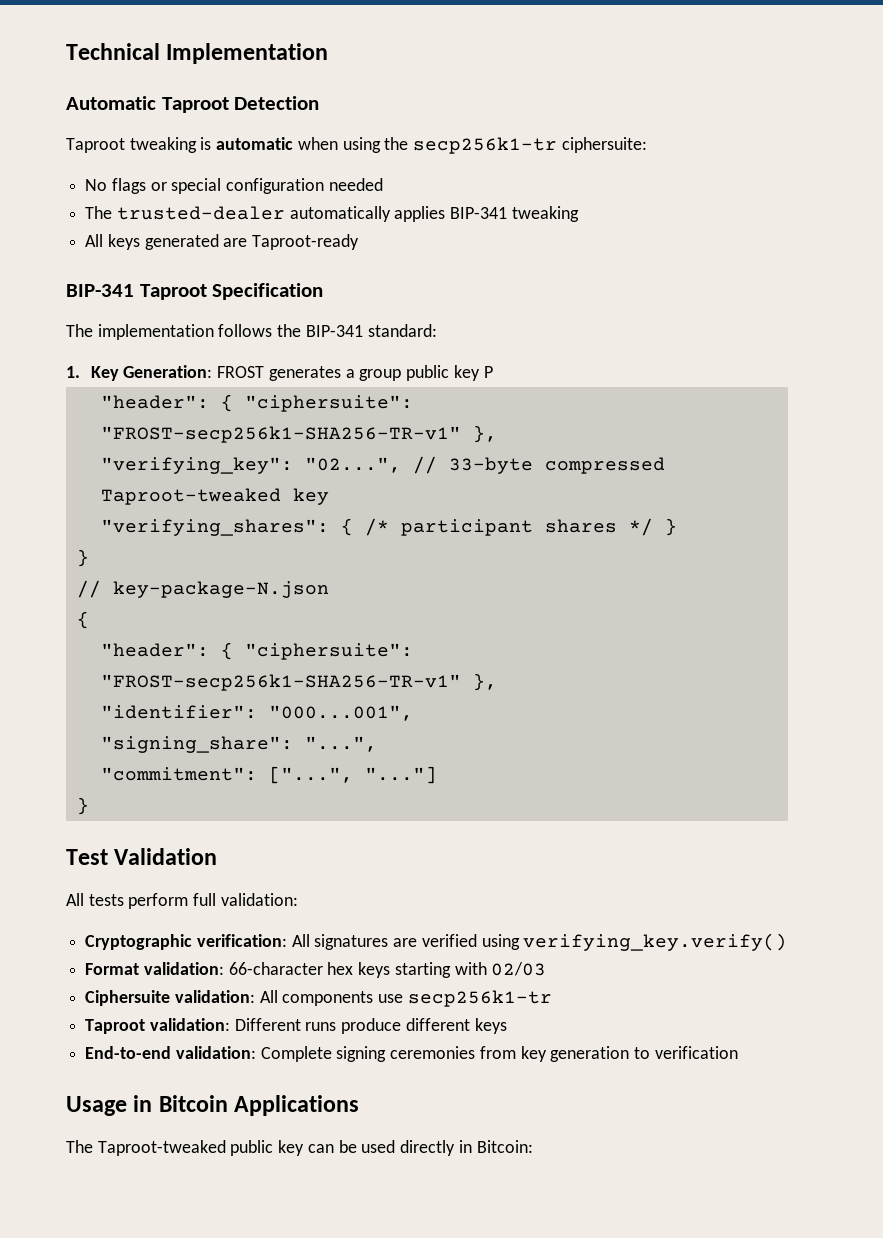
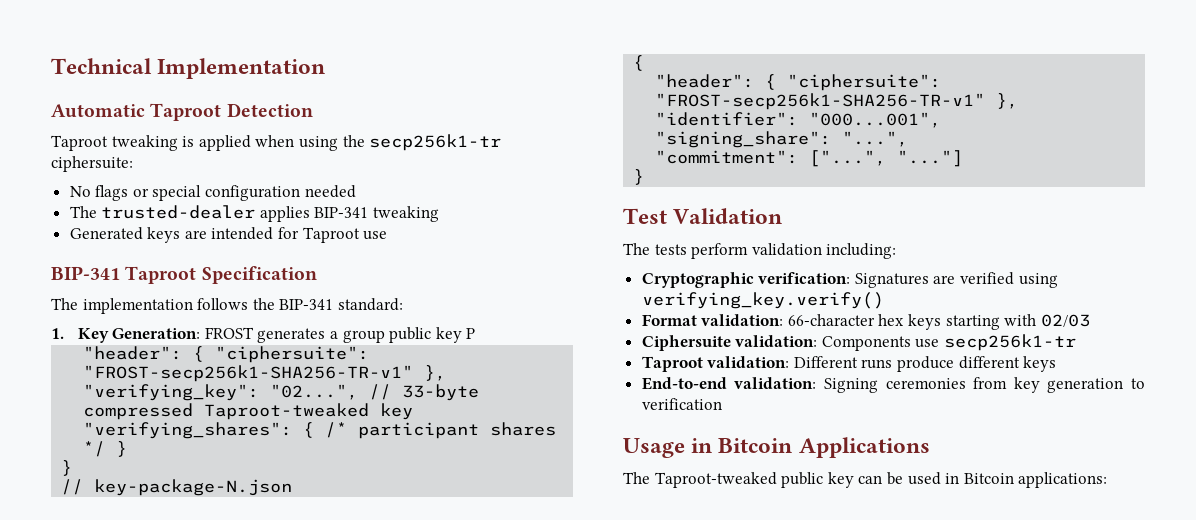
[216,137,294,150] automatic -> [198,135,251,151] applied
[289,206,391,222] automatically -> (256, 212) none
[85,234,360,250] All keys generated are Taproot-ready -> [69,227,388,243] Generated keys are intended for Taproot use
[66,893,84,906] All -> [623,243,650,255] The
[193,893,298,906] full validation: -> [751,243,897,259] validation including:
[291,934,389,950] All signatures -> [854,273,929,288] Signatures
[259,990,374,1006] All components -> [821,336,911,351] Components
[260,1046,387,1062] Complete signing -> [823,378,878,393] Signing
[400,1140,533,1156] directly in Bitcoin: -> [945,472,1108,488] in Bitcoin applications:

